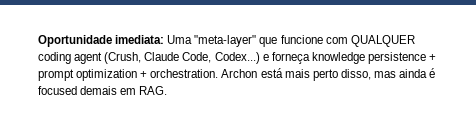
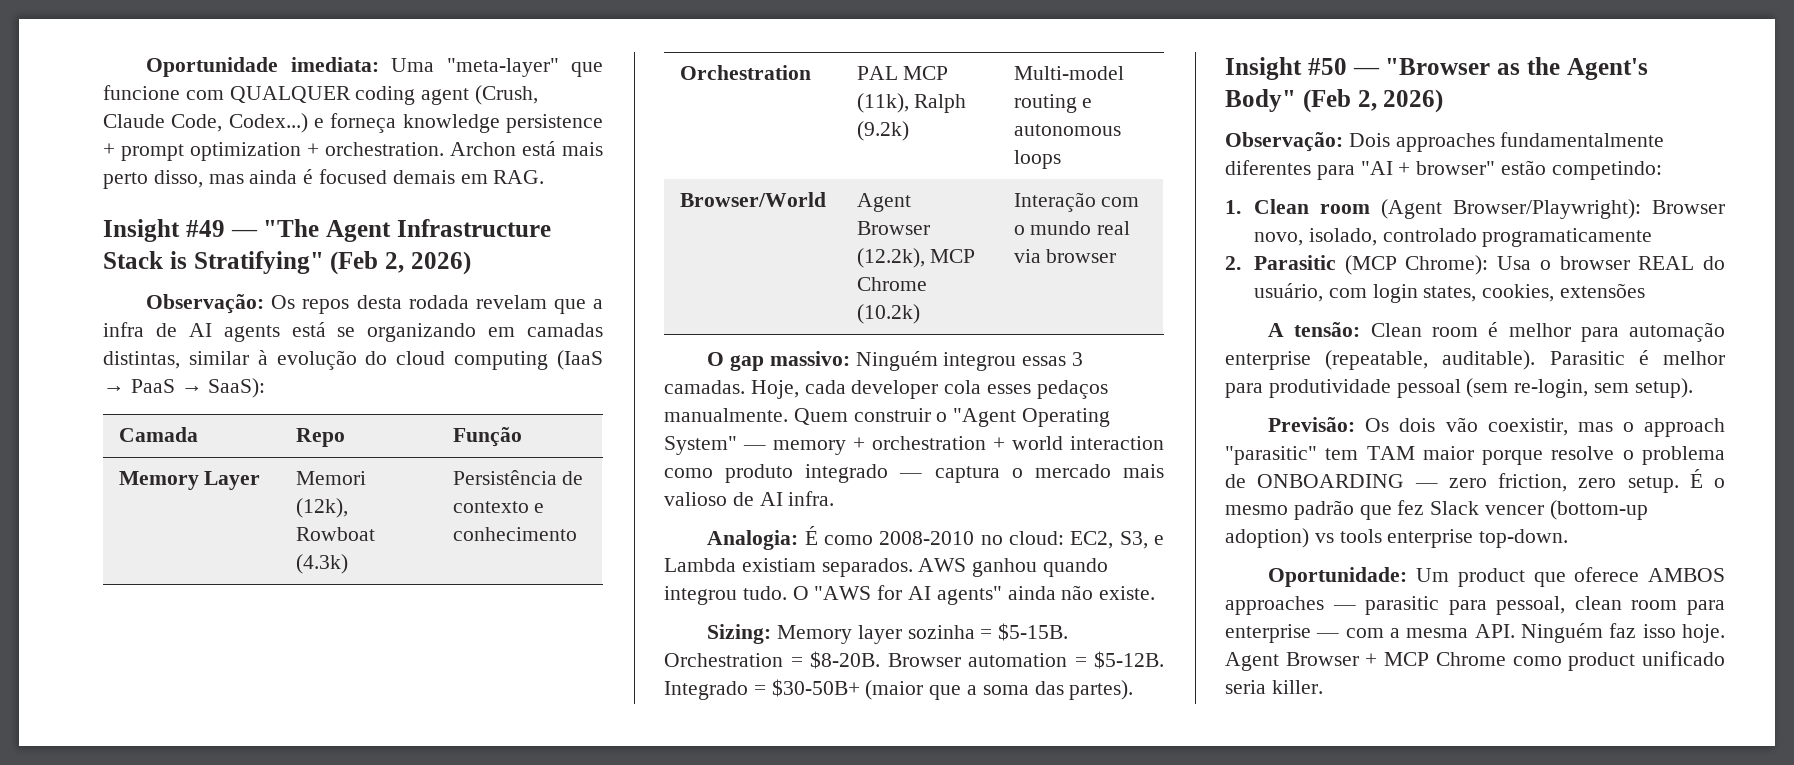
(168, 90) none -> [103,219,551,242] [103,251,471,275] [146,294,604,314] [103,322,603,342] [103,350,603,370] [103,378,266,398] [118,427,198,442] [295,428,345,447] [452,427,522,447] [118,471,261,490] [295,471,366,485] [295,498,348,518] [295,527,375,541] [295,554,348,574] [452,470,584,485] [452,501,545,513] [452,527,577,541] [679,65,811,80] [856,66,949,80] [856,93,967,113] [856,121,909,141] [1013,66,1124,80] [1013,94,1093,113] [1013,124,1121,136] [1013,150,1061,169] [679,192,826,207] [856,193,911,212] [856,221,930,235] [856,248,976,268] [856,277,927,291] [856,304,920,324] [1013,192,1140,212] [1013,221,1131,235] [1013,249,1117,263] [707,351,1084,371] [664,380,1108,399] [664,408,1111,427] [664,436,1164,455] [664,464,1164,483] [664,491,835,506] [707,526,1164,550] [664,558,1109,577] [664,585,1156,605] [707,623,1069,644] [664,651,1164,669] [664,679,1134,700] [1225,57,1648,80] [1225,89,1444,113] [1225,132,1665,152] [1225,160,1662,180] [1225,199,1725,219] [1254,228,1653,247] [1225,255,1725,275] [1254,283,1646,303] [1268,322,1725,342] [1225,350,1725,370] [1225,378,1693,398] [1268,417,1725,437] [1225,446,1725,465] [1225,469,1725,493] [1225,500,1648,520] [1225,528,1569,548] [1268,567,1725,587] [1225,596,1725,615] [1225,623,1725,643] [1225,651,1725,671] [1225,680,1323,694] // Insight #49 — "The Agent Infrastructure Stack is Stratifying" (Feb 2, 2026) // Observação: Os repos desta rodada revelam que a infra de AI agents está se organizando em camadas distintas, similar à evolução do cloud computing (IaaS → PaaS → SaaS): // Camada | Repo | Função // Memory Layer | Memori (12k), Rowboat (4.3k) | Persistência de contexto e conhecimento // Orchestration | PAL MCP (11k), Ralph (9.2k) | Multi-model routing e autonomous loops // Browser/World | Agent Browser (12.2k), MCP Chrome (10.2k) | Interação com o mundo real via browser // O gap massivo: Ninguém integrou essas 3 camadas. Hoje, cada developer cola esses pedaços manualmente. Quem construir o "Agent Operating System" — memory + orchestration + world interaction como produto integrado — captura o mercado mais valioso de AI infra. // Analogia: É como 2008-2010 no cloud: EC2, S3, e Lambda existiam separados. AWS ganhou quando integrou tudo. O "AWS for AI agents" ainda não existe. // Sizing: Memory layer sozinha = $5-15B. Orchestration = $8-20B. Browser automation = $5-12B. Integrado = $30-50B+ (maior que a soma das partes). // Insight #50 — "Browser as the Agent's Body" (Feb 2, 2026) // Observação: Dois approaches fundamentalmente diferentes para "AI + browser" estão competindo: // 1. Clean room (Agent Browser/Playwright): Browser novo, isolado, controlado programaticamente // 2. Parasitic (MCP Chrome): Usa o browser REAL do usuário, com login states, cookies, extensões // A tensão: Clean room é melhor para automação enterprise (repeatable, auditable). Parasitic é melhor para produtividade pessoal (sem re-login, sem setup). // Previsão: Os dois vão coexistir, mas o approach "parasitic" tem TAM maior porque resolve o problema de ONBOARDING — zero friction, zero setup. É o mesmo padrão que fez Slack vencer (bottom-up adoption) vs tools enterprise top-down. // Oportunidade: Um product que oferece AMBOS approaches — parasitic para pessoal, clean room para enterprise — com a mesma API. Ninguém faz isso hoje. Agent Browser + MCP Chrome como product unificado seria killer.

